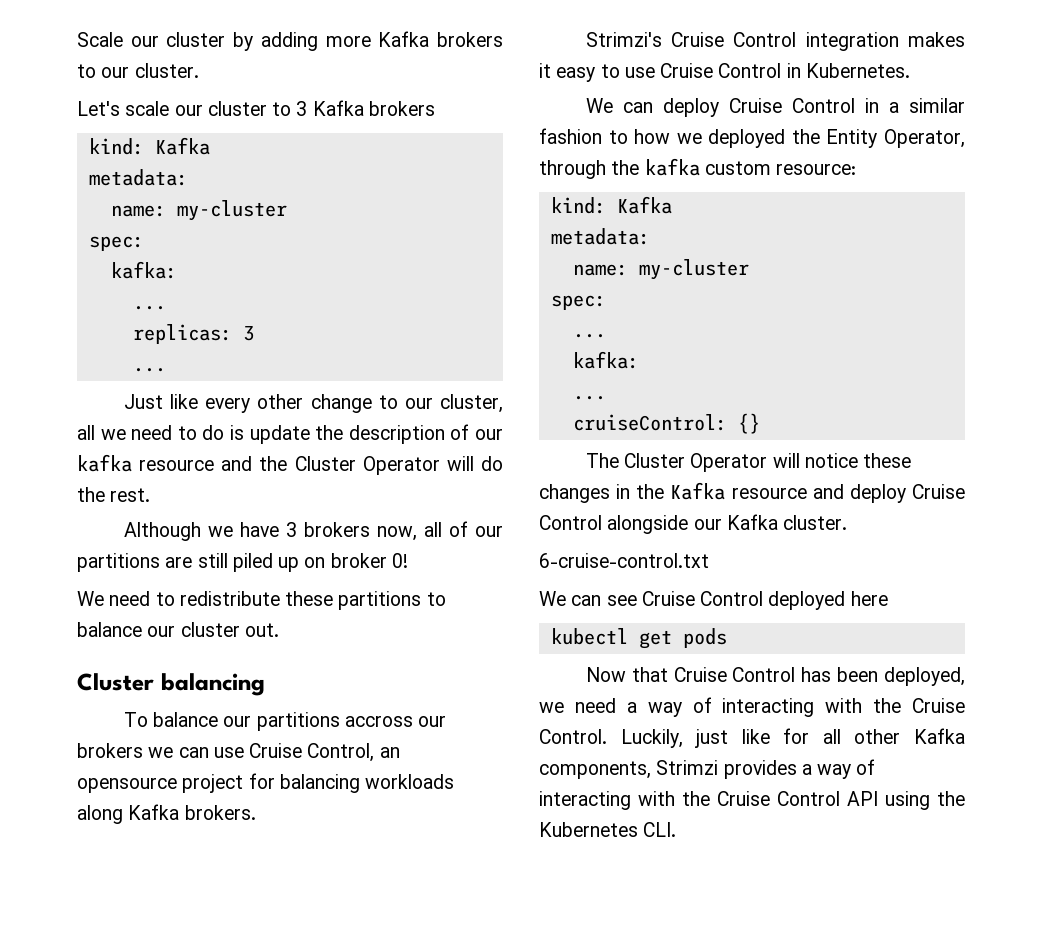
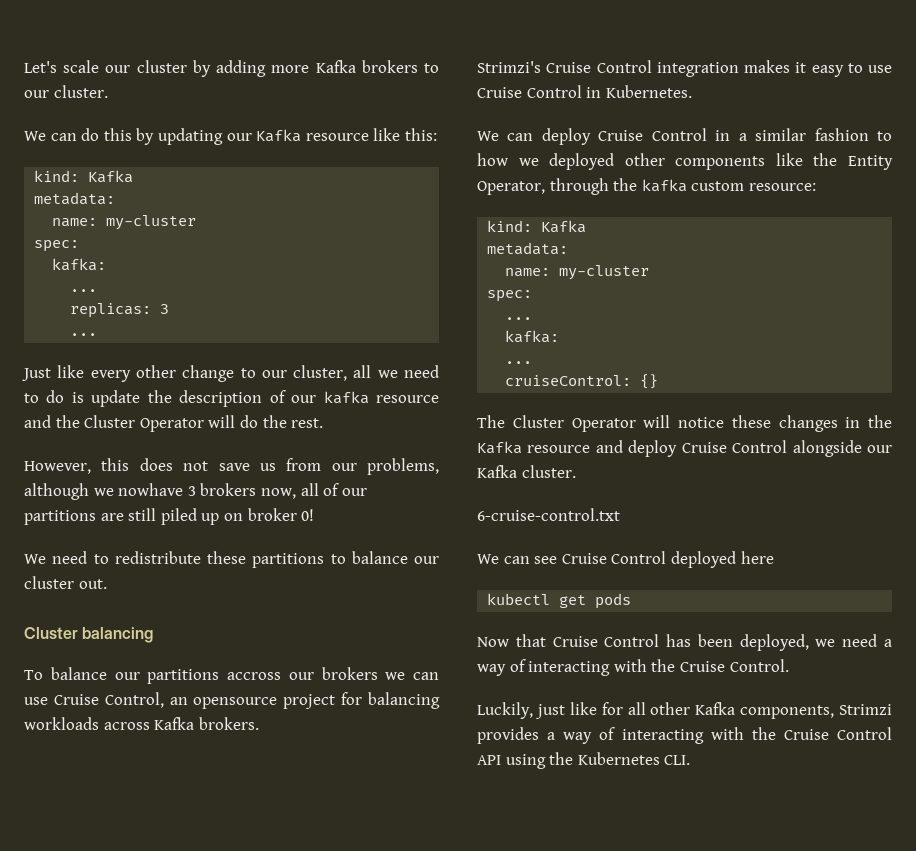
[77,32,123,47] Scale -> [24,60,100,73] Let's scale
[77,100,435,116] Let's scale our cluster to 3 Kafka brokers -> [24,128,437,145] We can do this by updating our Kafka resource like this:
[123,522,279,541] Although we have -> [24,458,439,475] [24,483,184,500] However, this does not save us from our problems, although we nowhave
[77,805,123,824] along -> [103,722,150,730] across
(786, 138) none -> [624,153,803,170] other components like
(607, 736) none -> (789, 665) //

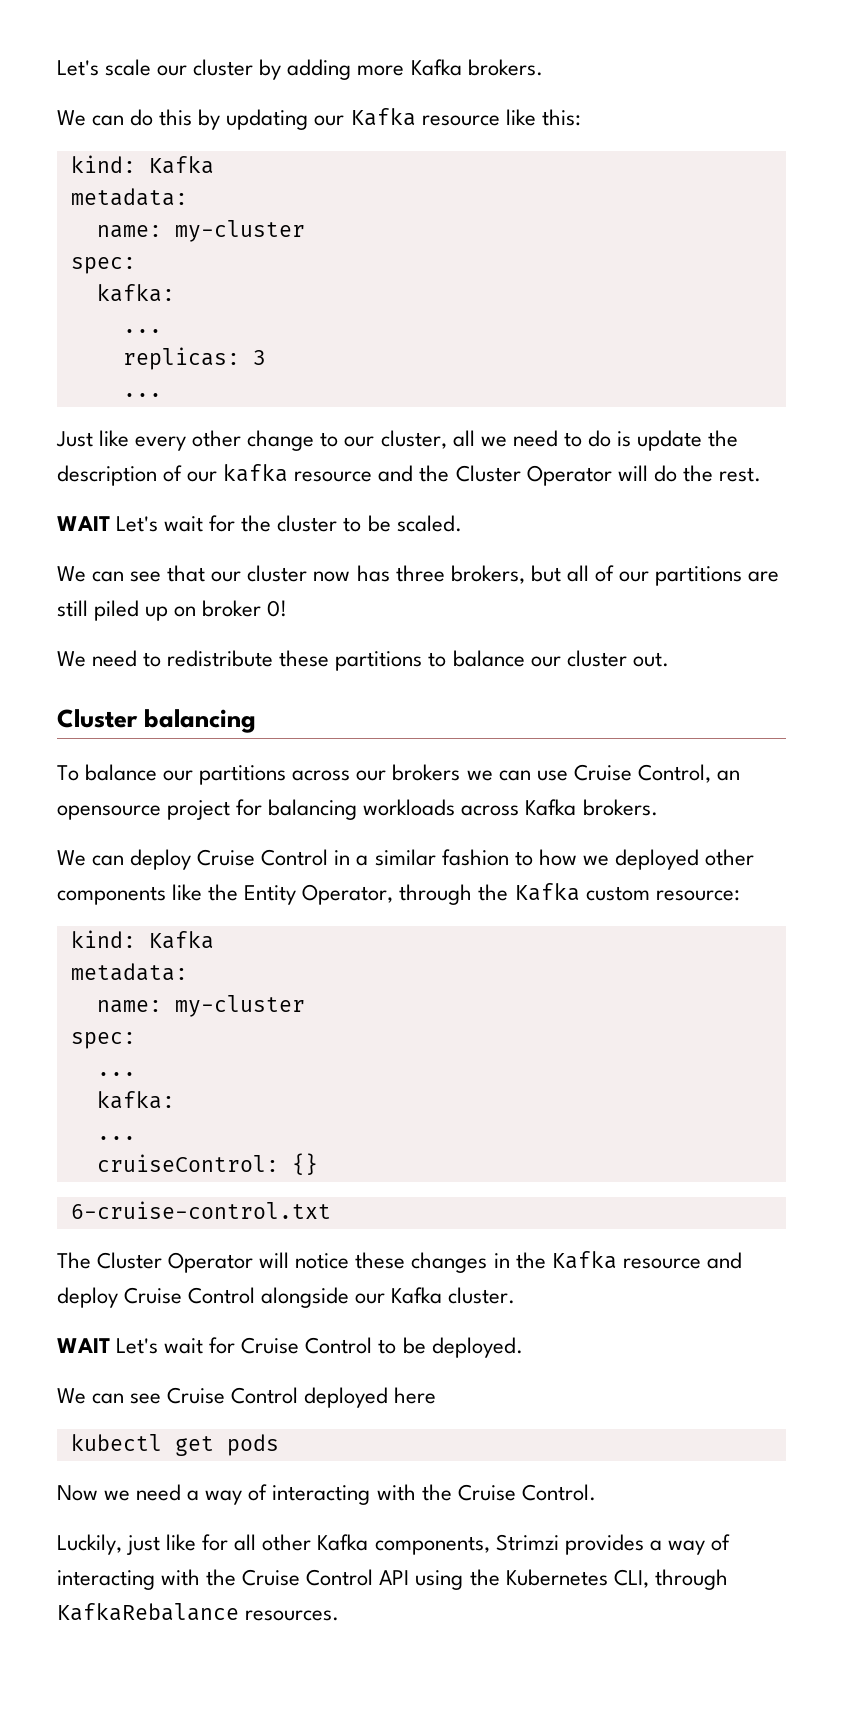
[361,60,440,73] [24,85,108,98] brokers to our cluster. -> [467,59,543,76] brokers.
[24,458,439,475] [24,483,296,500] However, this does not save us from our problems, although we nowhave 3 brokers now, -> [57,515,462,532] [57,565,561,584] WAIT Let's wait for the cluster to be scaled. // We can see that our cluster now has three brokers, but
[227,672,281,680] accross -> [292,770,351,781] across
[477,60,892,77] [477,85,692,98] // Strimzi's Cruise Control integration makes it easy to use Cruise Control in Kubernetes. -> (658, 807) none
[641,179,687,192] kafka -> [514,883,580,901] Kafka
(659, 381) none -> [70,1201,331,1219] // 6-cruise-control.txt
[477,508,620,521] 6-cruise-control.txt -> [57,1337,523,1358] WAIT Let's wait for Cruise Control to be deployed.
[515,634,809,651] that Cruise Control has been deployed, -> (98, 1493) none
[664,755,691,765] CLI. -> [613,1569,728,1590] [57,1603,340,1621] CLI, through KafkaRebalance resources.

